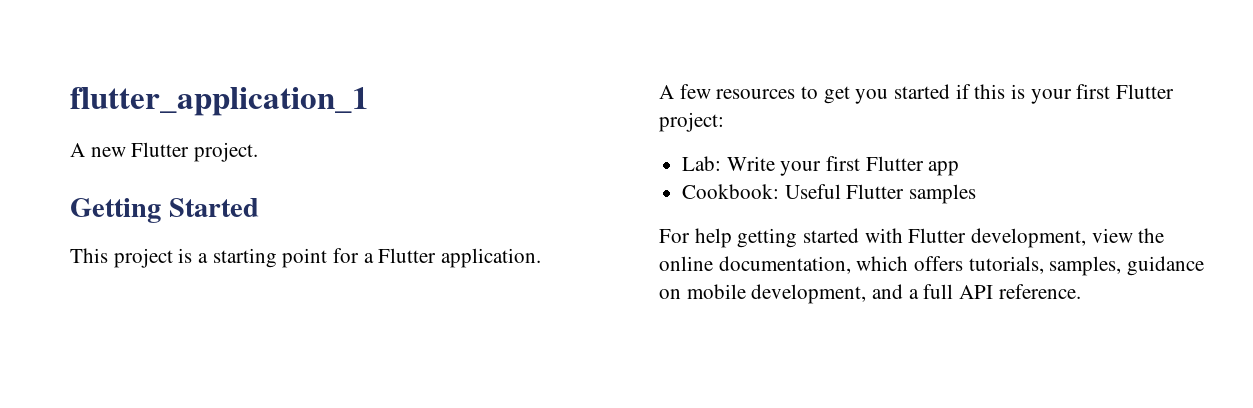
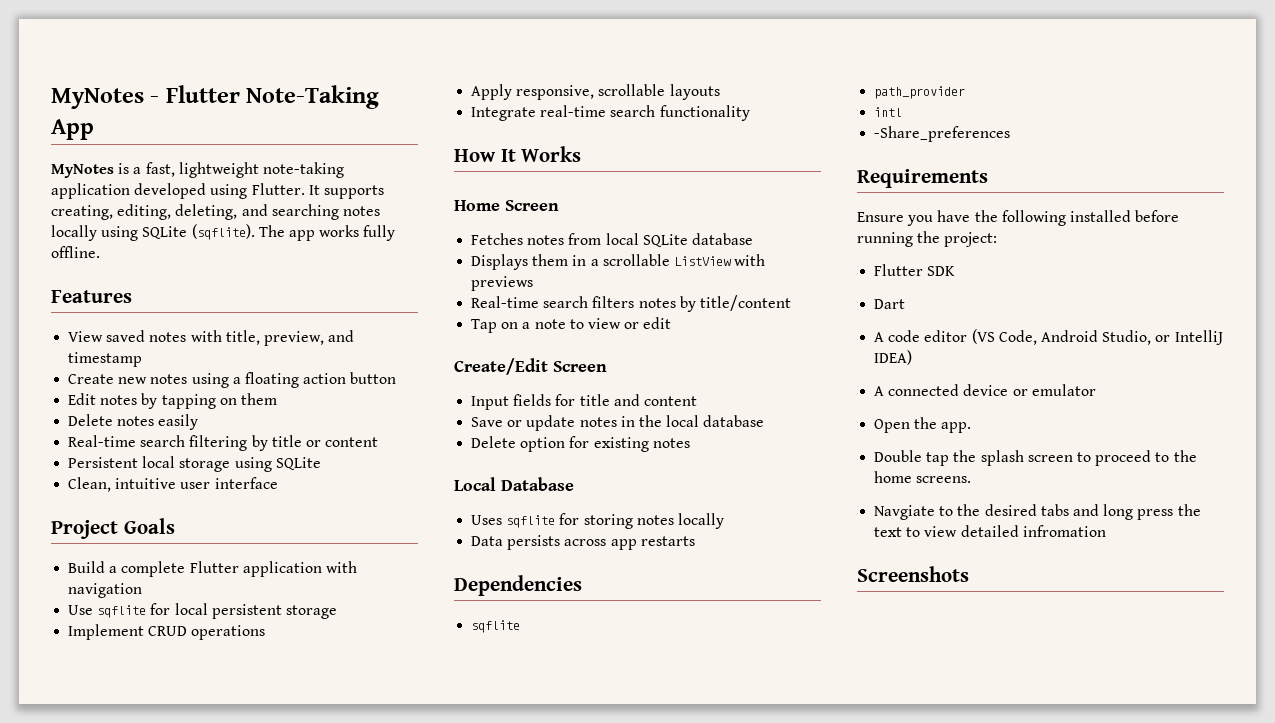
[70,87,369,116] [70,142,259,162] [70,198,259,223] [70,248,542,268] [659,84,1175,104] [659,112,724,132] [682,156,960,176] [682,184,977,204] [659,228,1165,248] [659,256,1205,276] [659,284,1081,304] flutter_application_1 // A new Flutter project. // Getting Started // This project is a starting point for a Flutter application. // A few resources to get you started if this is your first Flutter project: // Lab: Write your first Flutter app // Cookbook: Useful Flutter samples // For help getting started with Flutter development, view the online documentation, which offers tutorials, samples, guidance on mobile development, and a full API reference. -> [51,85,380,109] [51,119,94,140] [51,162,344,178] [51,183,384,199] [51,204,380,220] [51,224,396,241] [51,246,100,258] [51,290,132,303] [68,330,355,346] [68,352,143,367] [68,372,397,388] [68,393,277,409] [68,414,199,430] [68,435,379,451] [68,456,321,472] [68,477,278,492] [51,518,175,539] [68,561,357,577] [68,583,143,598] [68,603,337,619] [68,624,266,640] [471,84,720,100] [471,105,750,121] [454,146,582,162] [454,200,559,211] [471,233,753,247] [471,254,766,270] [471,276,534,291] [471,295,791,312] [471,317,672,333] [454,358,607,375] [471,394,697,410] [471,415,765,431] [471,436,690,452] [454,477,574,491] [471,513,724,529] [471,535,695,550] [454,575,582,596] [471,620,521,633] [874,86,966,99] [874,107,903,117] [874,126,1011,142] [857,169,988,188] [857,210,1180,226] [857,231,998,247] [874,264,956,276] [874,299,906,309] [874,329,1223,345] [874,350,913,365] [874,384,1096,396] [874,417,972,433] [874,450,1197,466] [874,471,972,483] [874,504,1201,520] [874,525,1106,537] [857,566,969,582] MyNotes - Flutter Note-Taking App // MyNotes is a fast, lightweight note-taking application developed using Flutter. It supports creating, editing, deleting, and searching notes locally using SQLite (sqflite). The app works fully offline. // Features // View saved notes with title, preview, and timestamp // Create new notes using a floating action button // Edit notes by tapping on them // Delete notes easily // Real-time search filtering by title or content // Persistent local storage using SQLite // Clean, intuitive user interface // Project Goals // Build a complete Flutter application with navigation // Use sqflite for local persistent storage // Implement CRUD operations // Apply responsive, scrollable layouts // Integrate real-time search functionality // How It Works // Home Screen // Fetches notes from local SQLite database // Displays them in a scrollable ListView with previews // Real-time search filters notes by title/content // Tap on a note to view or edit // Create/Edit Screen // Input fields for title and content // Save or update notes in the local database // Delete option for existing notes // Local Database // Uses sqflite for storing notes locally // Data persists across app restarts // Dependencies // sqflite // path_provider // intl // -Share_preferences // Requirements // Ensure you have the following installed before running the project: // Flutter SDK // Dart // A code editor (VS Code, Android Studio, or IntelliJ IDEA) // A connected device or emulator // Open the app. // Double tap the splash screen to proceed to the home screens. // Navgiate to the desired tabs and long press the text to view detailed infromation // Screenshots

